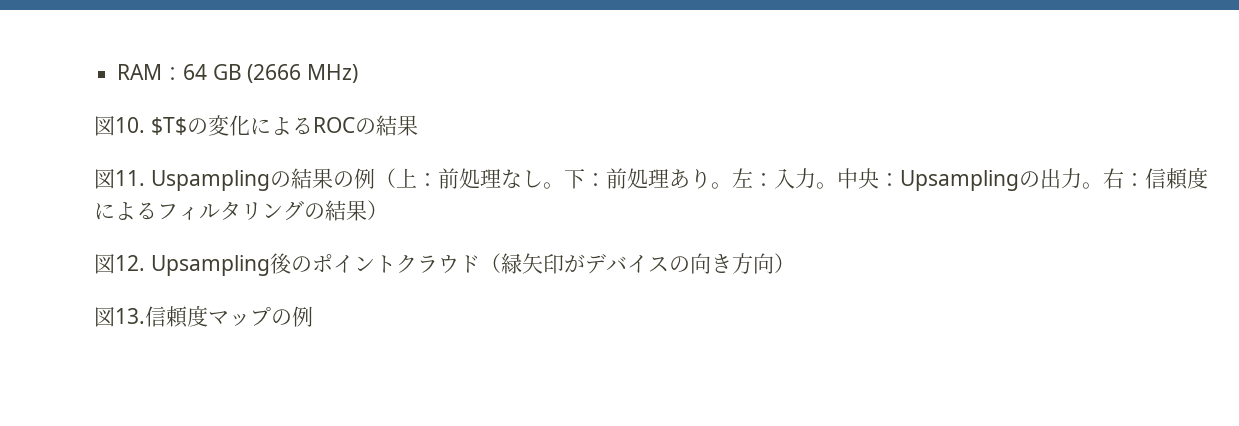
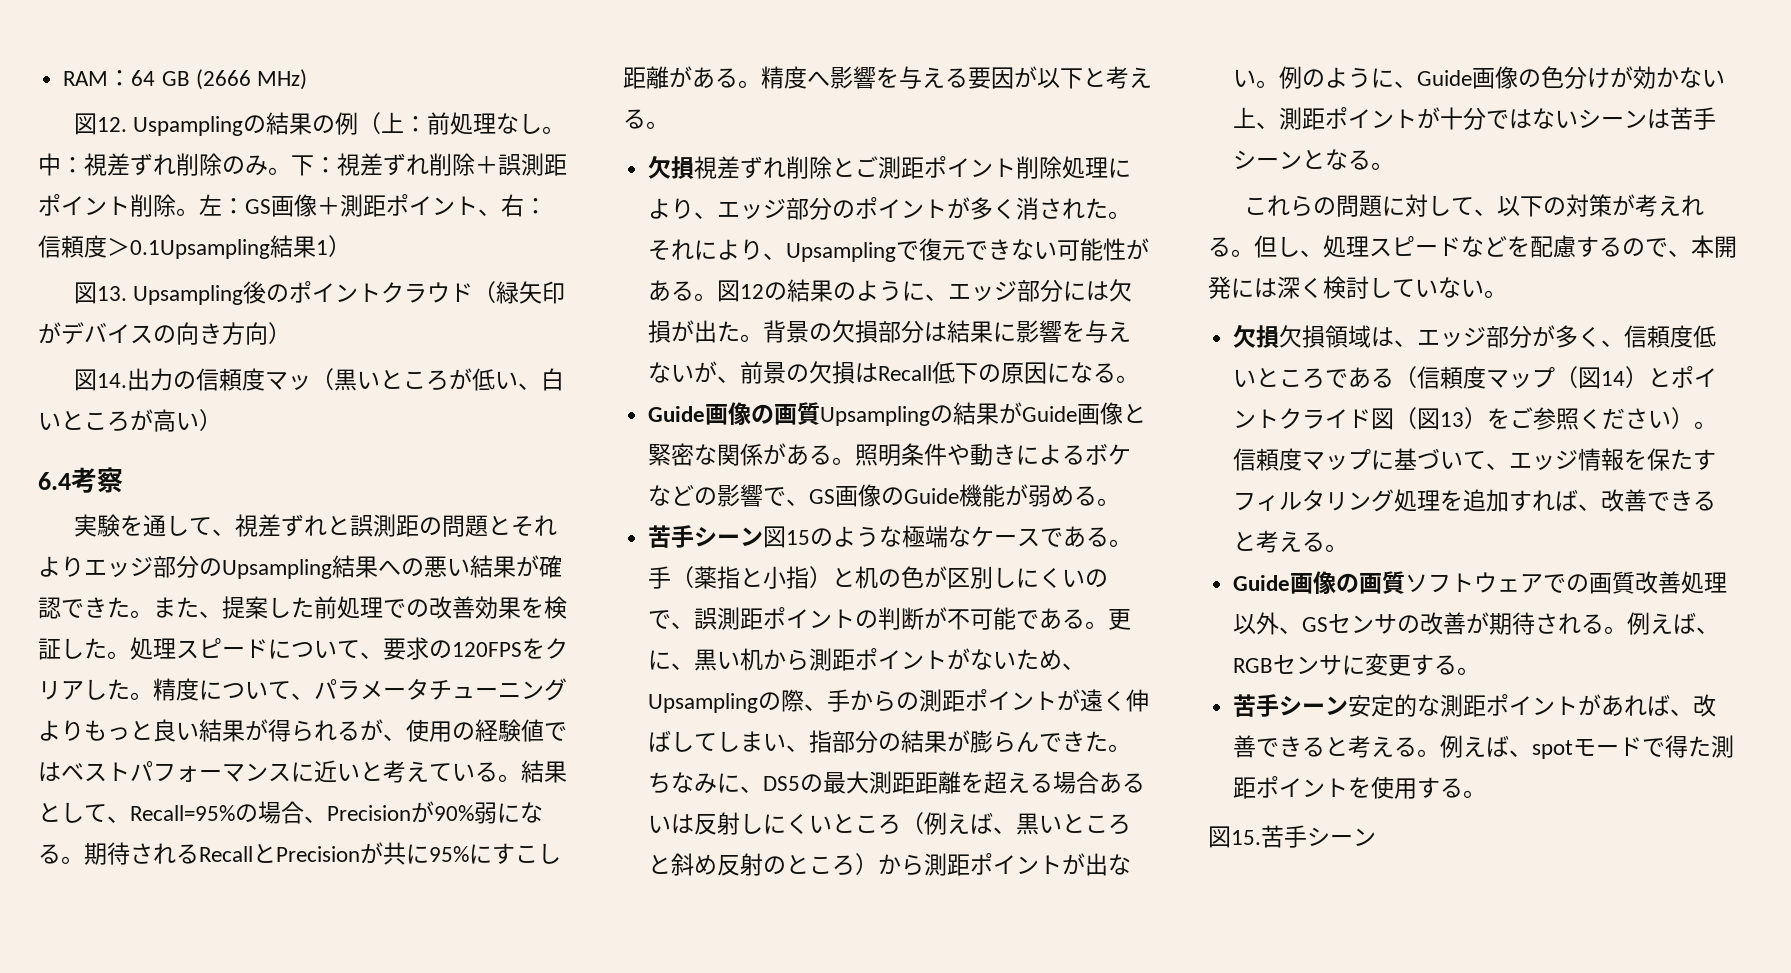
[115,115,418,136] [94,169,145,189] 10. $T$の変化によるROCの結果 // 図11. -> [96,117,127,132] 12.
[563,167,1208,191] [94,200,388,221] [94,254,145,274] 下：前処理あり。左：入力。中央：Upsamplingの出力。右：信頼度によるフィルタリングの結果） // 図12. -> [38,153,567,176] [38,194,547,217] [38,235,351,259] [73,282,127,304] 中：視差ずれ削除のみ。下：視差ずれ削除＋誤測距ポイント削除。左：GS画像＋測距ポイント、右：信頼度＞0.1Upsampling結果1） // 図13.
[115,305,313,328] 13.信頼度マップの例 -> [96,368,564,391] [38,409,222,432] [38,467,123,493] [73,514,557,537] [38,555,562,579] [38,596,567,619] [38,637,568,660] [38,678,567,701] [38,719,567,742] [38,760,567,783] [38,801,543,824] [38,842,561,865] [623,66,1152,89] [623,109,669,129] [648,155,1132,179] [648,197,1132,220] [648,238,1150,262] [648,279,1133,302] [648,320,1132,343] [648,361,1140,384] [648,402,1147,426] [648,443,1132,466] [648,484,1121,507] [648,525,1133,548] [648,566,1109,589] [648,607,1132,630] [648,648,1086,671] [648,689,1150,713] [648,730,1132,753] [648,771,1146,794] [648,812,1132,835] [648,853,1132,876] [1233,66,1726,89] [1233,107,1717,130] [1233,149,1395,170] [1243,194,1704,217] [1208,235,1737,258] [1208,276,1507,299] [1233,324,1717,348] [1233,366,1718,389] [1233,407,1718,430] [1233,448,1717,471] [1233,489,1717,512] [1233,530,1349,553] [1233,571,1728,594] [1233,612,1720,635] [1233,653,1481,676] [1233,694,1717,717] [1233,735,1735,759] [1233,776,1487,799] [1208,825,1376,848] 14.出力の信頼度マッ（黒いところが低い、白いところが高い） // 6.4考察 // 実験を通して、視差ずれと誤測距の問題とそれよりエッジ部分のUpsampling結果への悪い結果が確認できた。また、提案した前処理での改善効果を検証した。処理スピードについて、要求の120FPSをクリアした。精度について、パラメータチューニングよりもっと良い結果が得られるが、使用の経験値ではベストパフォーマンスに近いと考えている。結果として、Recall=95%の場合、Precisionが90%弱になる。期待されるRecallとPrecisionが共に95%にすこし距離がある。精度へ影響を与える要因が以下と考える。 // 欠損視差ずれ削除とご測距ポイント削除処理により、エッジ部分のポイントが多く消された。それにより、Upsamplingで復元できない可能性がある。図12の結果のように、エッジ部分には欠損が出た。背景の欠損部分は結果に影響を与えないが、前景の欠損はRecall低下の原因になる。 // Guide画像の画質Upsamplingの結果がGuide画像と緊密な関係がある。照明条件や動きによるボケなどの影響で、GS画像のGuide機能が弱める。 // 苦手シーン図15のような極端なケースである。手（薬指と小指）と机の色が区別しにくいので、誤測距ポイントの判断が不可能である。更に、黒い机から測距ポイントがないため、Upsamplingの際、手からの測距ポイントが遠く伸ばしてしまい、指部分の結果が膨らんできた。ちなみに、DS5の最大測距距離を超える場合あるいは反射しにくいところ（例えば、黒いところと斜め反射のところ）から測距ポイントが出ない。例のように、Guide画像の色分けが効かない上、測距ポイントが十分ではないシーンは苦手シーンとなる。 // これらの問題に対して、以下の対策が考えれる。但し、処理スピードなどを配慮するので、本開発には深く検討していない。 // 欠損欠損領域は、エッジ部分が多く、信頼度低いところである（信頼度マップ（図14）とポイントクライド図（図13）をご参照ください）。信頼度マップに基づいて、エッジ情報を保たすフィルタリング処理を追加すれば、改善できると考える。 // Guide画像の画質ソフトウェアでの画質改善処理以外、GSセンサの改善が期待される。例えば、RGBセンサに変更する。 // 苦手シーン安定的な測距ポイントがあれば、改善できると考える。例えば、spotモードで得た測距ポイントを使用する。 // 図15.苦手シーン

